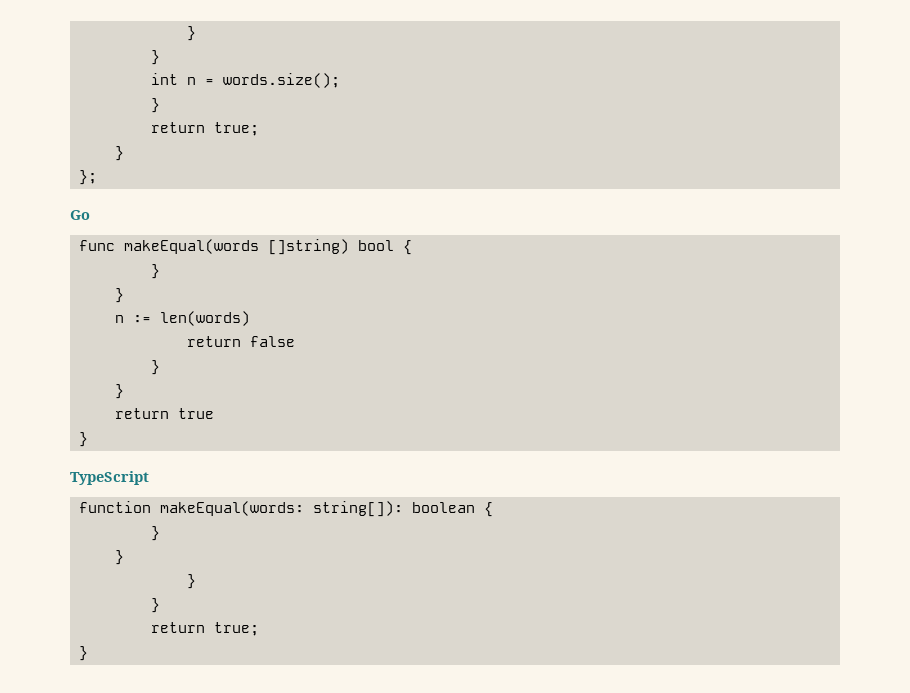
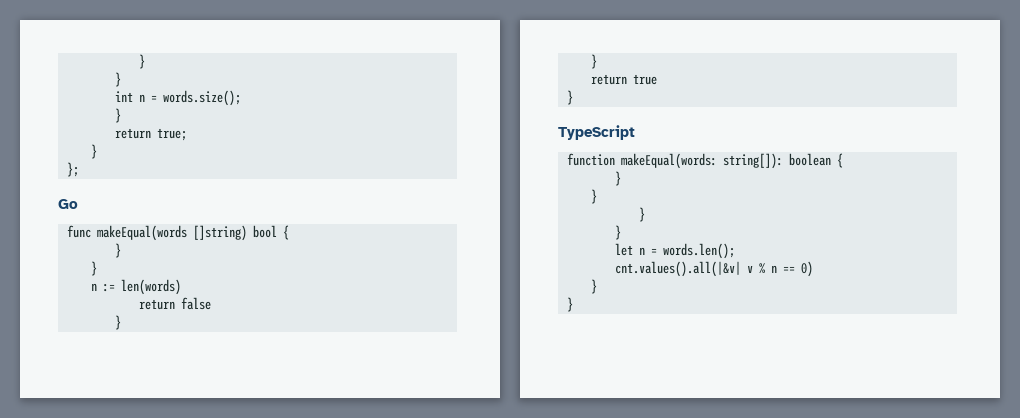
[151,622,259,636] [79,646,88,661] return true; // } -> [614,243,735,259] [614,261,813,277] [590,279,597,294] [566,297,573,312] let n = words.len(); // cnt.values().all(|&v| v % n == 0) // } // }

